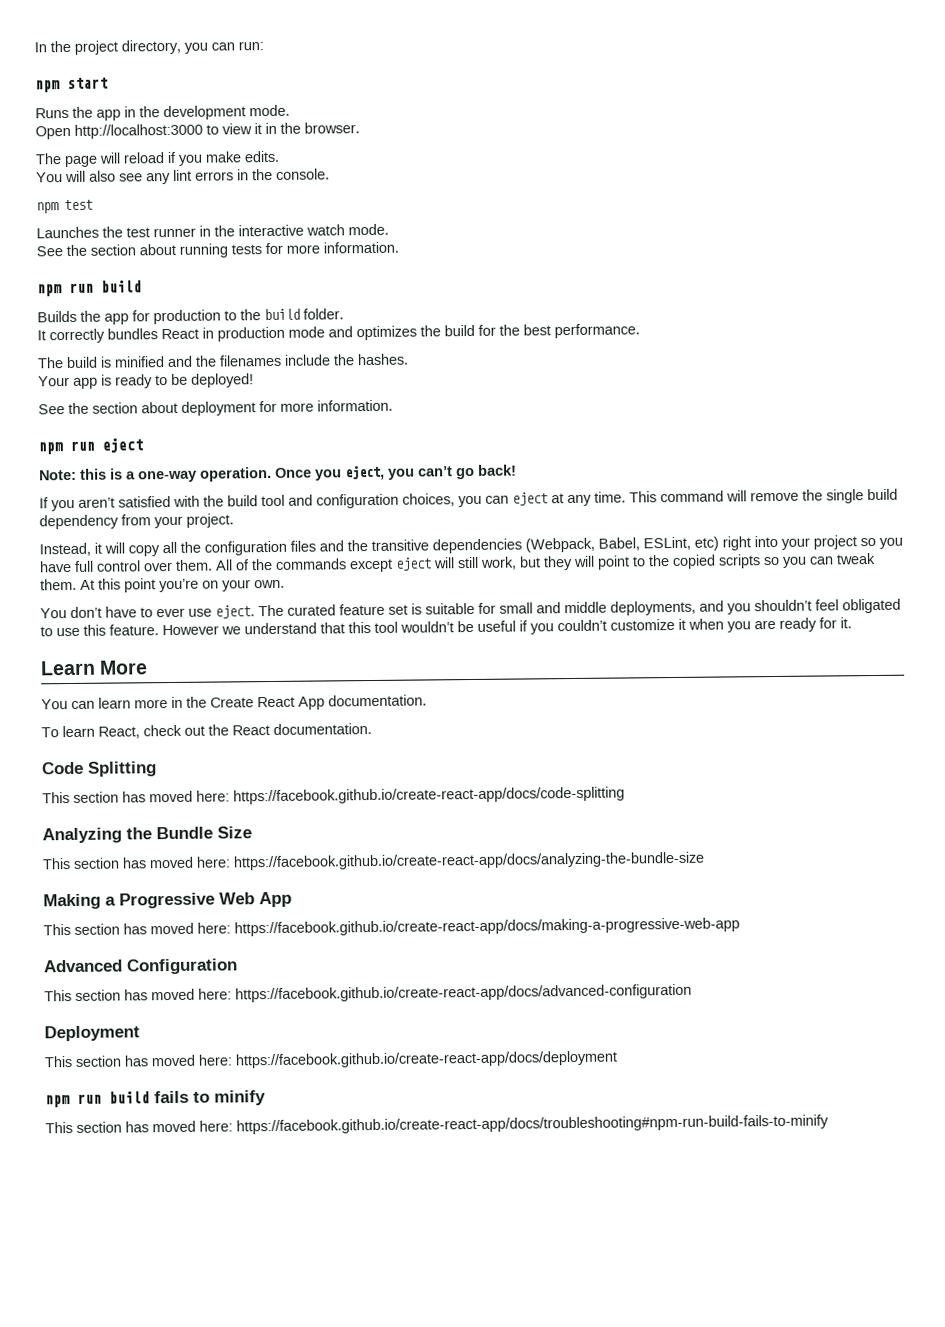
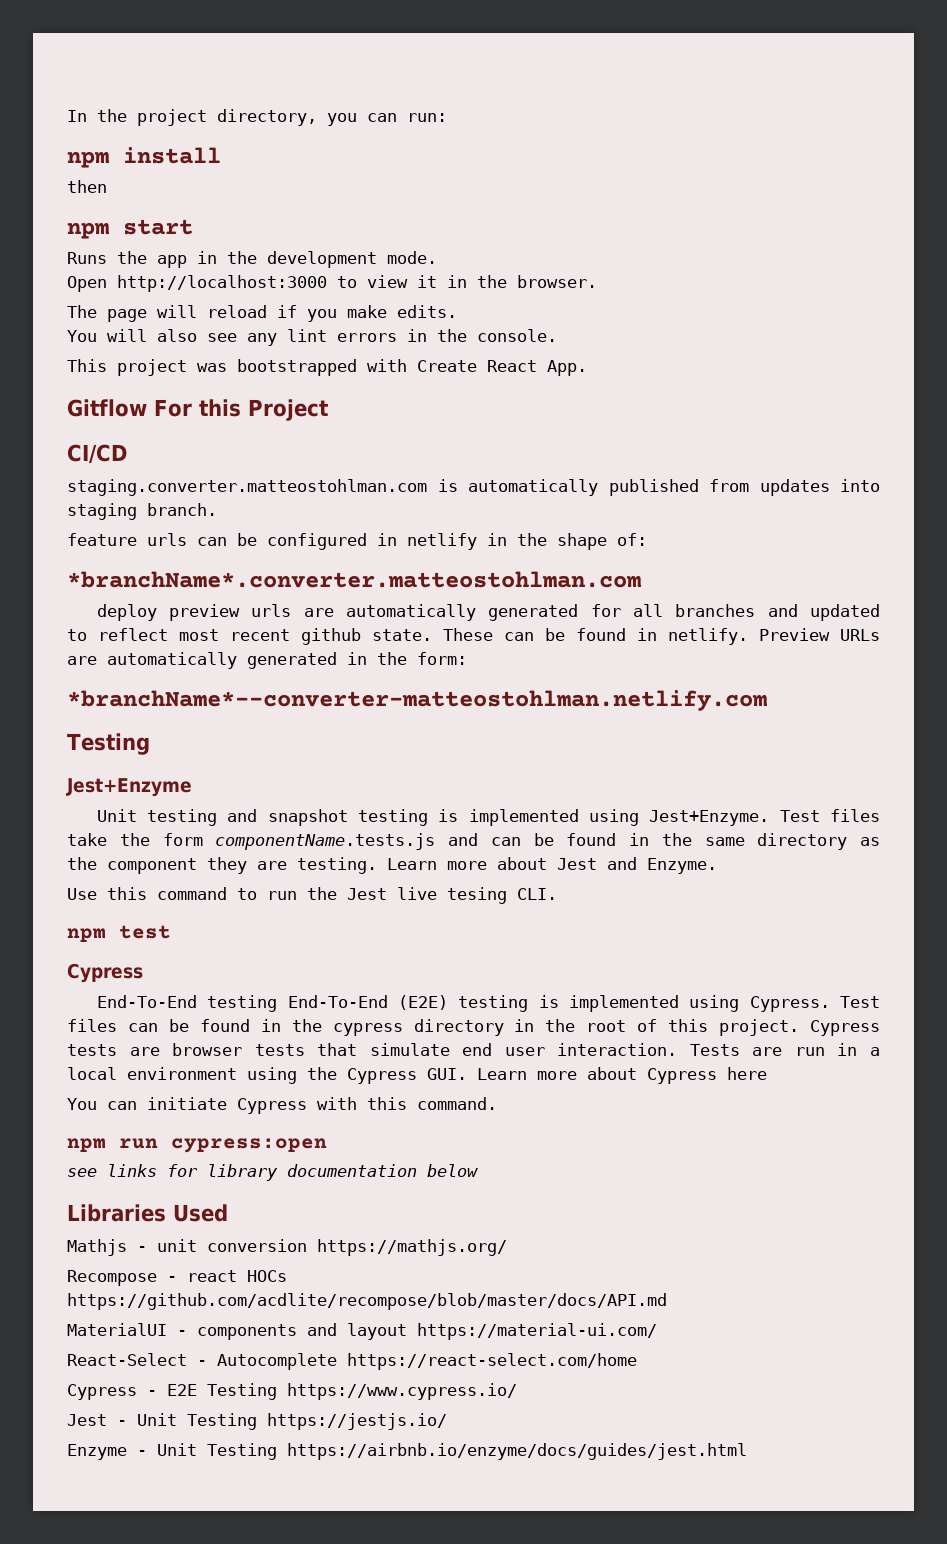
(264, 46) none -> [67,147,221,168] [67,180,107,193] // npm install // then
[36,199,93,214] [36,223,389,239] [36,241,399,258] [37,280,142,297] [37,308,344,325] [37,323,640,344] [37,353,409,369] [38,373,254,389] [38,399,393,416] [38,437,143,455] [39,464,517,483] [39,488,898,512] [39,513,234,530] [39,535,903,557] [39,552,876,573] [40,578,285,593] [40,598,901,619] [40,617,852,637] [40,660,149,676] [41,694,427,710] [41,723,372,739] [41,761,157,777] [42,786,625,805] [42,826,252,844] [42,851,705,871] [43,891,292,910] [43,917,740,937] [43,958,238,975] [44,983,692,1003] [44,1025,140,1042] [44,1050,617,1069] [45,1090,266,1108] [45,1114,829,1135] npm test // Launches the test runner in the interactive watch mode. // See the section about running tests for more information. // npm run build // Builds the app for production to the build folder. // It correctly bundles React in production mode and optimizes the build for the best performance. // The build is minified and the filenames include the hashes. // Your app is ready to be deployed! // See the section about deployment for more information. // npm run eject // Note: this is a one-way operation. Once you eject, you can’t go back! // If you aren’t satisfied with the build tool and configuration choices, you can eject at any time. This command will remove the single build dependency from your project. // Instead, it will copy all the configuration files and the transitive dependencies (Webpack, Babel, ESLint, etc) right into your project so you have full control over them. All of the commands except eject will still work, but they will point to the copied scripts so you can tweak them. At this point you’re on your own. // You don’t have to ever use eject. The curated feature set is suitable for small and middle deployments, and you shouldn’t feel obligated to use this feature. However we understand that this tool wouldn’t be useful if you couldn’t customize it when you are ready for it. // Learn More // You can learn more in the Create React App documentation. // To learn React, check out the React documentation. // Code Splitting // This section has moved here: https://facebook.github.io/create-react-app/docs/code-splitting // Analyzing the Bundle Size // This section has moved here: https://facebook.github.io/create-react-app/docs/analyzing-the-bundle-size // Making a Progressive Web App // This section has moved here: https://facebook.github.io/create-react-app/docs/making-a-progressive-web-app // Advanced Configuration // This section has moved here: https://facebook.github.io/create-react-app/docs/advanced-configuration // Deployment // This section has moved here: https://facebook.github.io/create-react-app/docs/deployment // npm run build fails to minify // This section has moved here: https://facebook.github.io/create-react-app/docs/troubleshooting#npm-run-build-fails-to-minify -> [67,359,587,376] [67,399,329,421] [67,444,127,464] [67,479,880,496] [67,503,217,520] [67,533,647,550] [67,571,641,588] [96,604,880,621] [67,628,880,645] [67,652,467,669] [67,690,767,711] [67,733,150,755] [66,778,192,797] [96,809,880,826] [67,833,880,850] [67,857,717,874] [67,887,557,904] [67,925,171,942] [67,963,143,983] [96,995,881,1012] [67,1019,881,1036] [67,1043,881,1056] [67,1067,767,1084] [67,1097,497,1114] [67,1138,327,1153] [67,1164,478,1181] [67,1204,228,1222] [67,1239,507,1256] [67,1270,287,1286] [67,1293,667,1310] [67,1323,657,1340] [67,1353,637,1370] [67,1383,517,1400] [67,1413,447,1430] [67,1443,747,1460] This project was bootstrapped with Create React App. // Gitflow For this Project // CI/CD // staging.converter.matteostohlman.com is automatically published from updates into staging branch. // feature urls can be configured in netlify in the shape of: // *branchName*.converter.matteostohlman.com // deploy preview urls are automatically generated for all branches and updated to reflect most recent github state. These can be found in netlify. Preview URLs are automatically generated in the form: // *branchName*--converter-matteostohlman.netlify.com // Testing // Jest+Enzyme // Unit testing and snapshot testing is implemented using Jest+Enzyme. Test files take the form componentName.tests.js and can be found in the same directory as the component they are testing. Learn more about Jest and Enzyme. // Use this command to run the Jest live tesing CLI. // npm test // Cypress // End-To-End testing End-To-End (E2E) testing is implemented using Cypress. Test files can be found in the cypress directory in the root of this project. Cypress tests are browser tests that simulate end user interaction. Tests are run in a local environment using the Cypress GUI. Learn more about Cypress here // You can initiate Cypress with this command. // npm run cypress:open // see links for library documentation below // Libraries Used // Mathjs - unit conversion https://mathjs.org/ // Recompose - react HOCs https://github.com/acdlite/recompose/blob/master/docs/API.md // MaterialUI - components and layout https://material-ui.com/ // React-Select - Autocomplete https://react-select.com/home // Cypress - E2E Testing https://www.cypress.io/ // Jest - Unit Testing https://jestjs.io/ // Enzyme - Unit Testing https://airbnb.io/enzyme/docs/guides/jest.html

